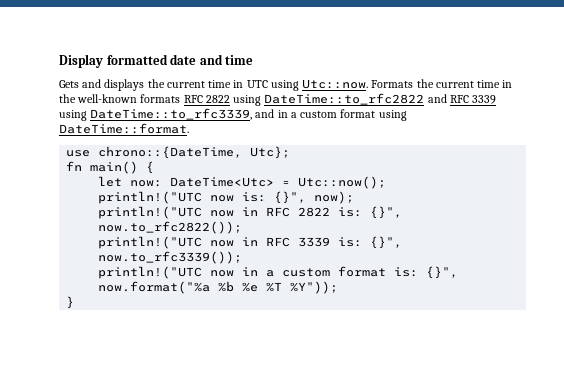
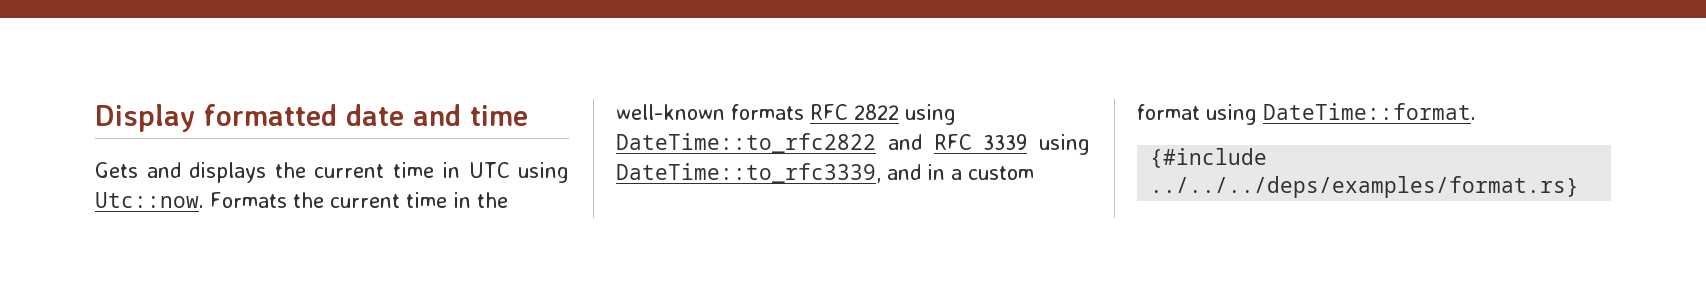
[66,146,291,159] [66,161,155,174] [98,176,387,189] [98,191,355,204] [98,206,403,219] [98,221,243,234] [98,236,403,249] [98,251,243,264] [98,266,459,279] [98,281,339,294] [66,296,75,309] use chrono::{DateTime, Utc}; // fn main() { // let now: DateTime<Utc> = Utc::now(); // println!("UTC now is: {}", now); // println!("UTC now in RFC 2822 is: {}", now.to_rfc2822()); // println!("UTC now in RFC 3339 is: {}", now.to_rfc3339()); // println!("UTC now in a custom format is: {}", now.format("%a %b %e %T %Y")); // } -> [1150,148,1268,168] [1150,176,1580,198] {#include ../../../deps/examples/format.rs}

